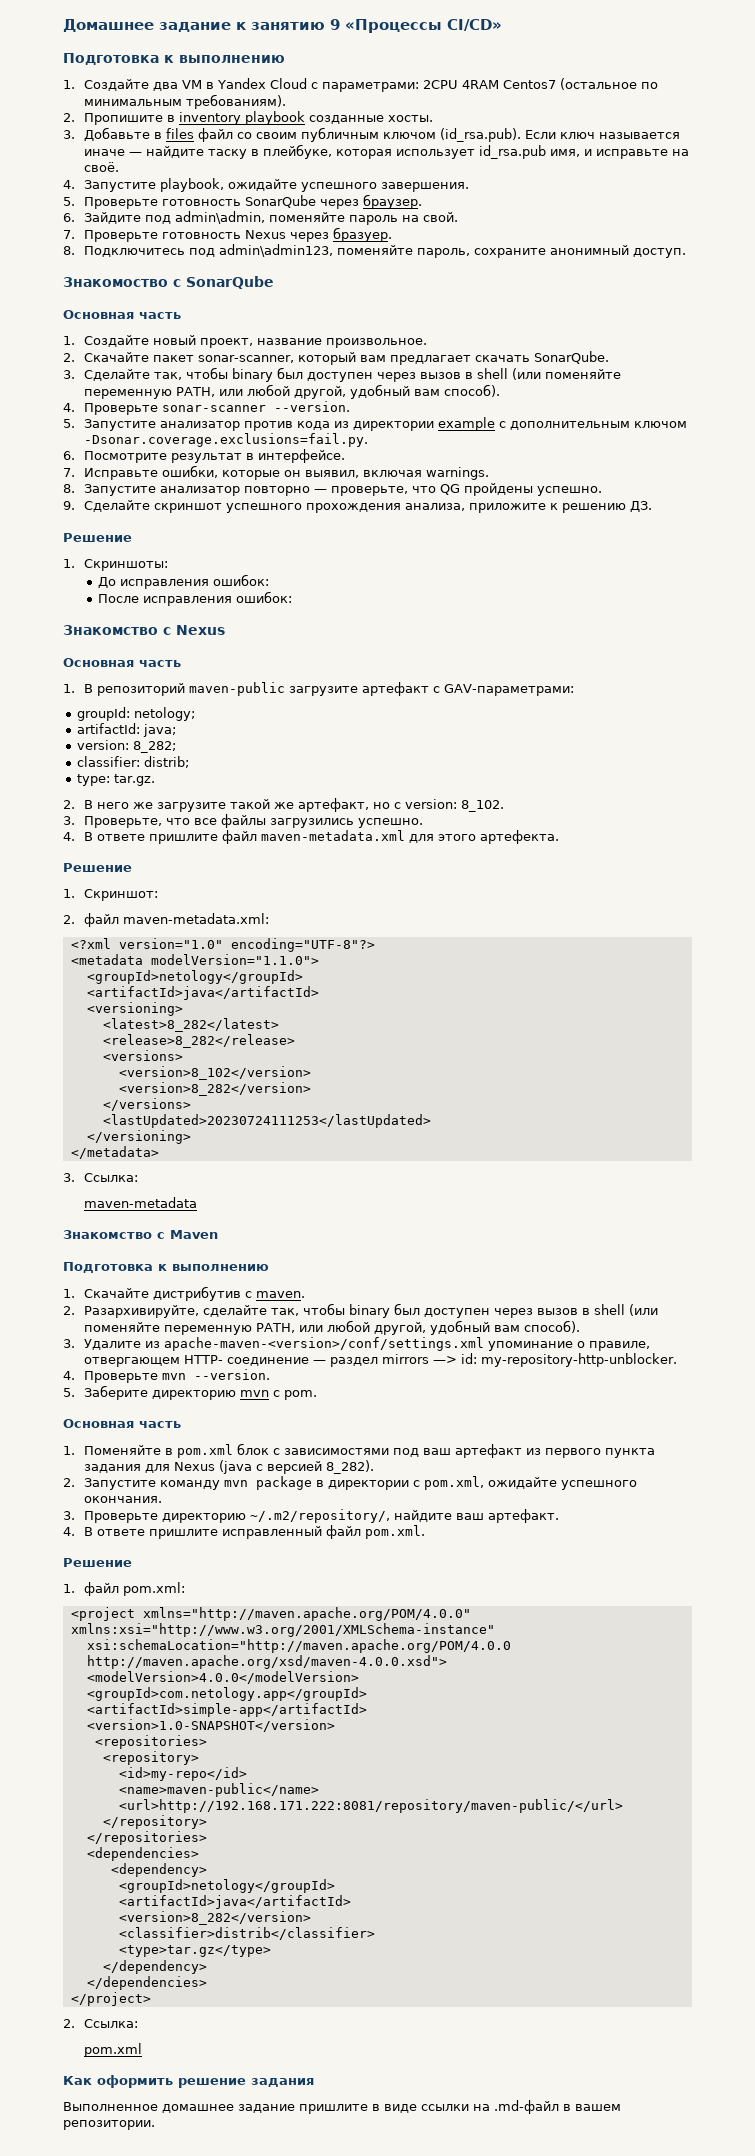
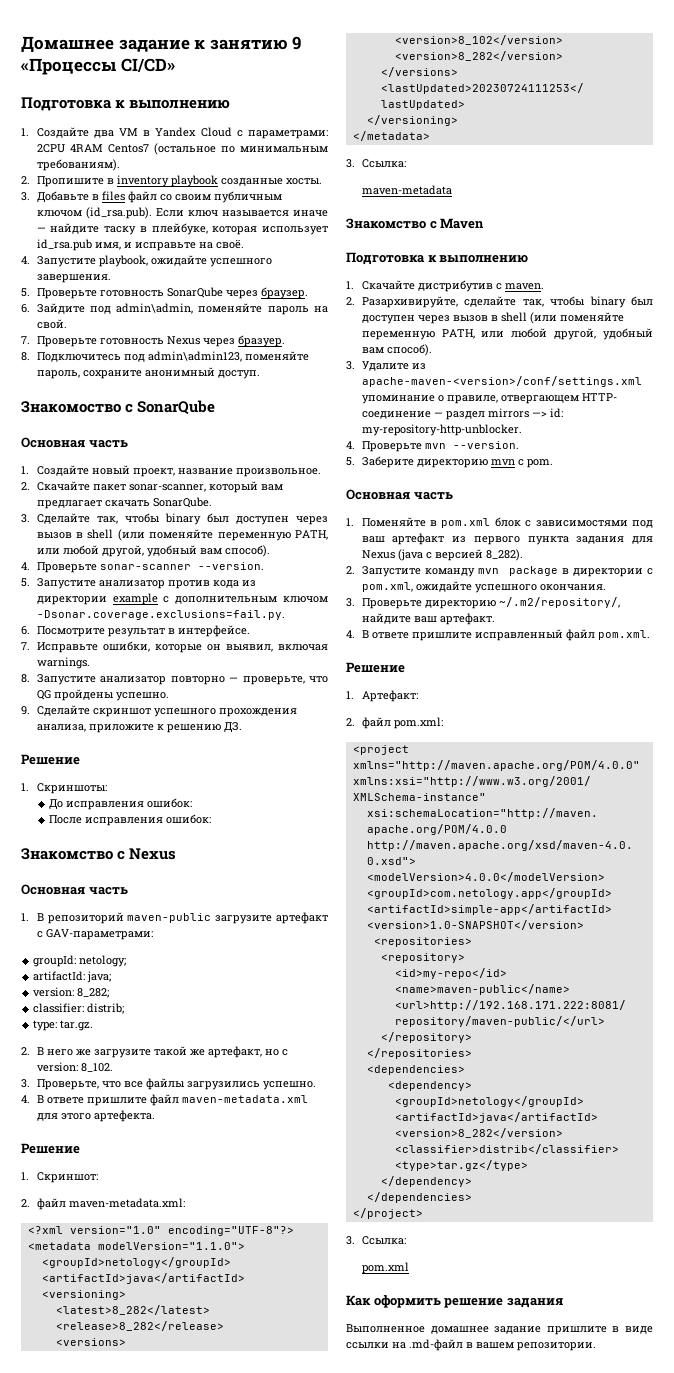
(75, 1588) none -> [361,690,418,702] [346,718,355,726] Артефакт: // 2.
[63,2019,75,2028] 2. -> [346,1236,355,1245] 3.

